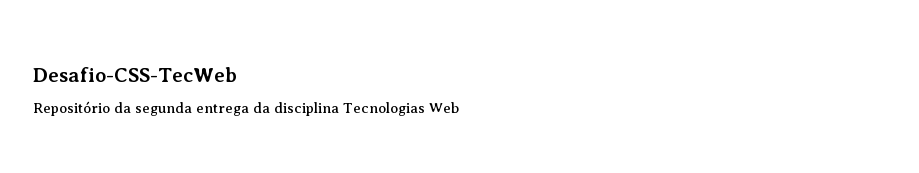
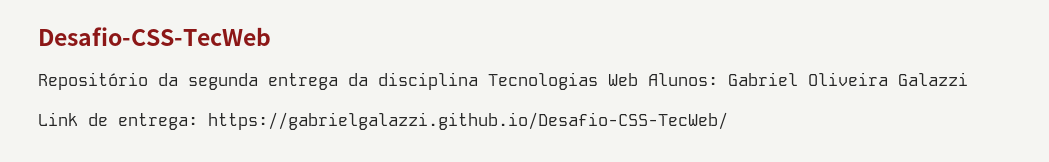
(459, 107) none -> [648,72,968,86] [38,112,728,130] Alunos: Gabriel Oliveira Galazzi // Link de entrega: https://gabrielgalazzi.github.io/Desafio-CSS-TecWeb/

